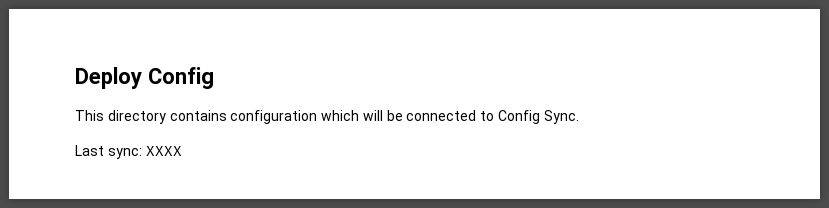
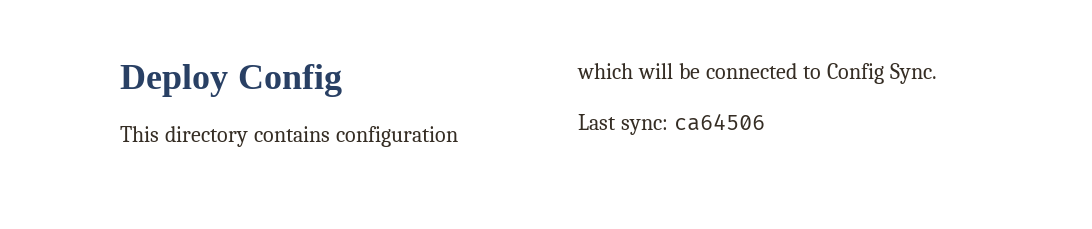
[145,146,182,156] XXXX -> [673,114,765,131] ca64506

